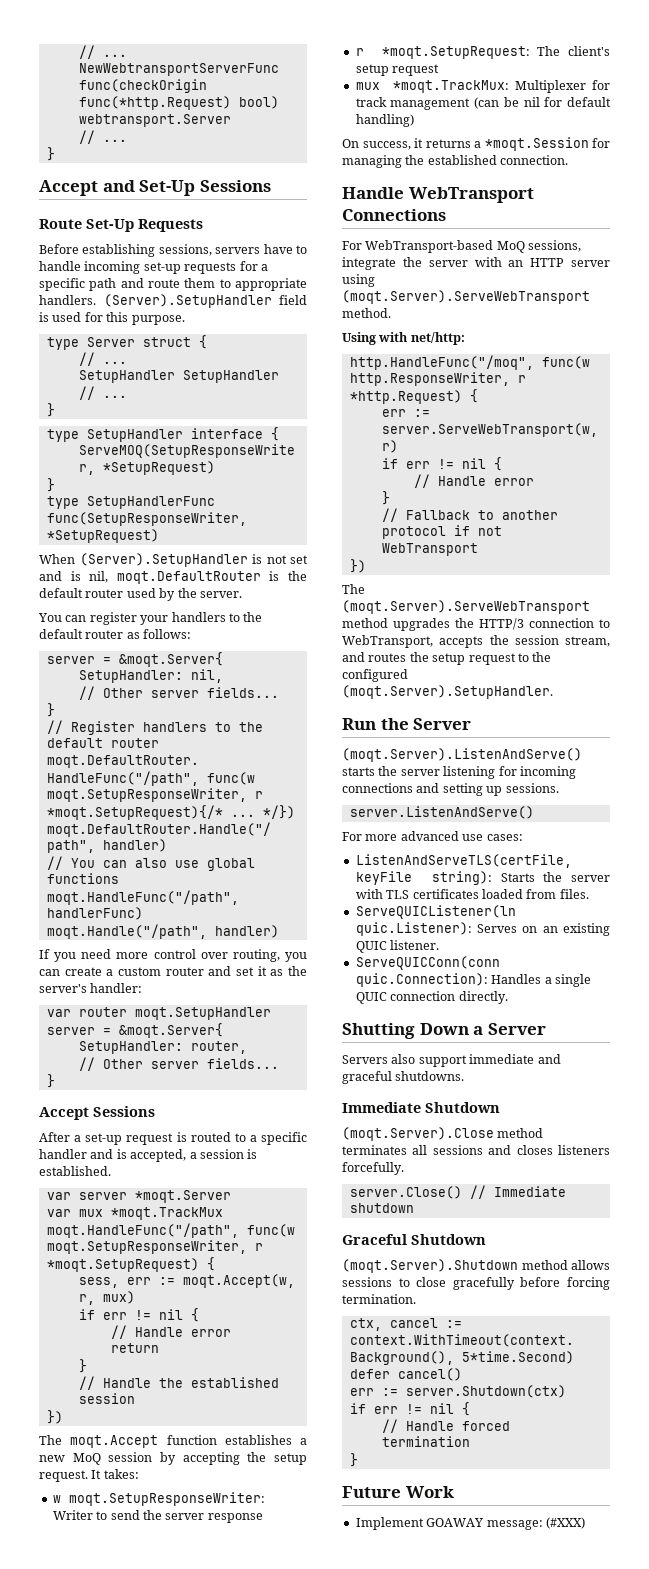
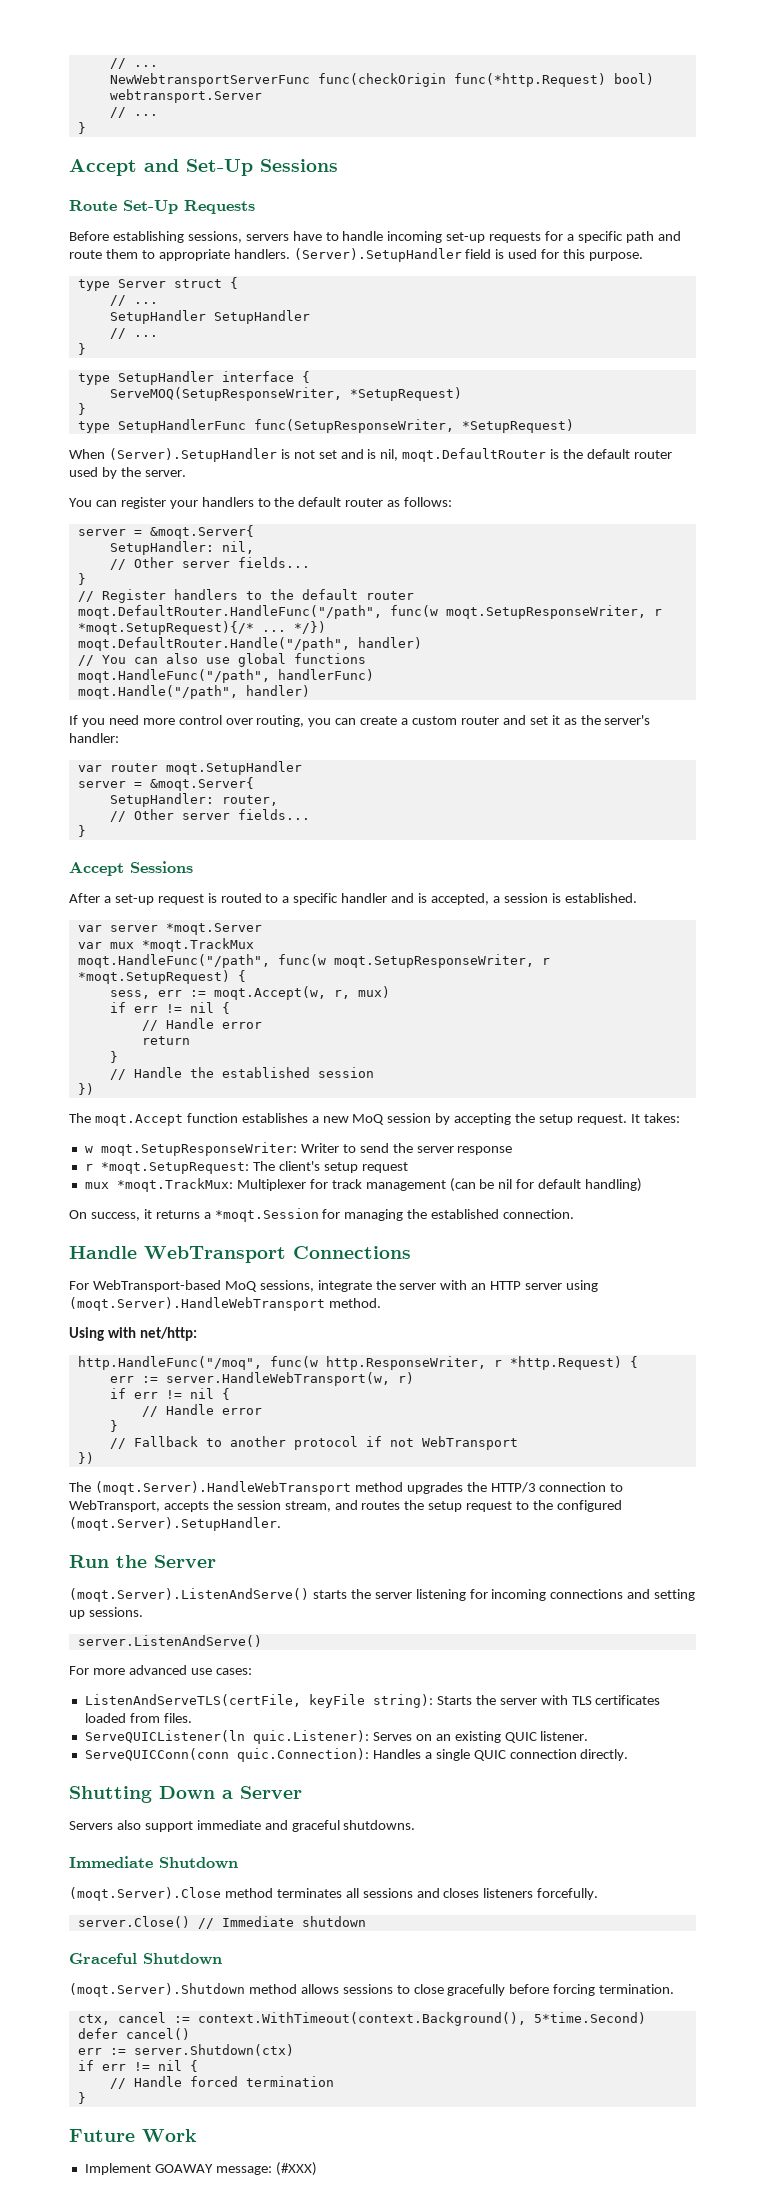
[342,290,590,304] (moqt.Server).ServeWebTransport -> [69,1297,325,1311] (moqt.Server).HandleWebTransport
[381,423,598,437] server.ServeWebTransport(w, -> [165,1372,390,1386] server.HandleWebTransport(w,
[342,600,590,614] (moqt.Server).ServeWebTransport -> [94,1481,351,1495] (moqt.Server).HandleWebTransport

